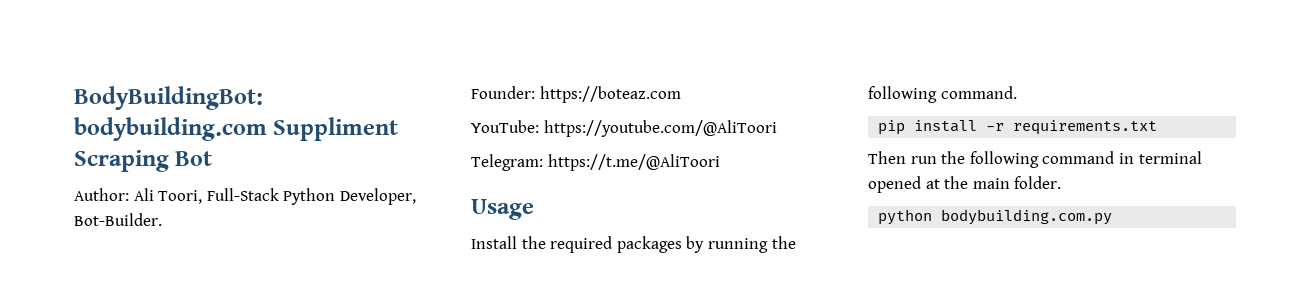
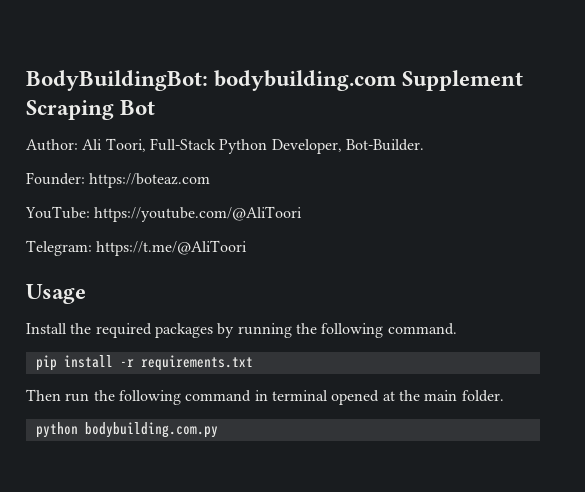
[273,117,399,141] Suppliment -> [402,70,524,91] Supplement

